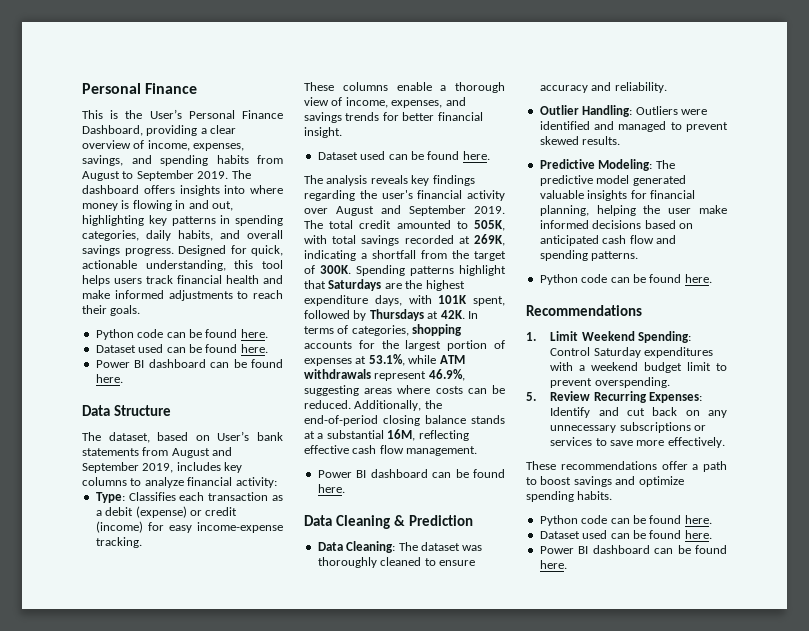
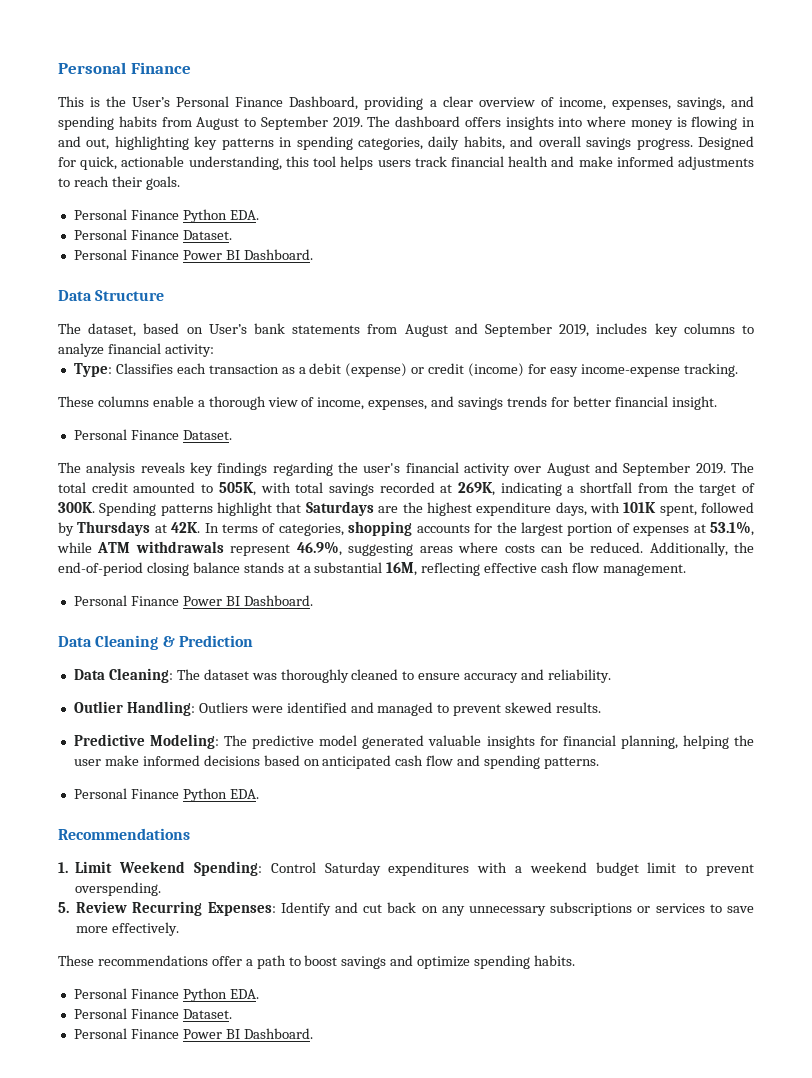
[95,329,268,340] [95,344,268,353] [95,359,283,368] [95,374,123,383] Python code can be found here. // Dataset used can be found here. // Power BI dashboard can be found here. -> [73,209,259,223] [73,229,232,240] [73,249,313,260] Personal Finance Python EDA. // Personal Finance Dataset. // Personal Finance Power BI Dashboard.
[317,151,490,160] Dataset used can be found here. -> [73,429,232,440] Personal Finance Dataset.
[317,469,505,478] [317,484,345,493] Power BI dashboard can be found here. -> [73,595,313,606] Personal Finance Power BI Dashboard.
[539,274,712,285] Python code can be found here. -> [73,788,259,802] Personal Finance Python EDA.
[539,515,712,526] [539,530,712,539] [539,545,727,554] [539,560,567,569] Python code can be found here. // Dataset used can be found here. // Power BI dashboard can be found here. -> [73,988,259,1002] [73,1008,232,1019] [73,1028,313,1039] Personal Finance Python EDA. // Personal Finance Dataset. // Personal Finance Power BI Dashboard.

